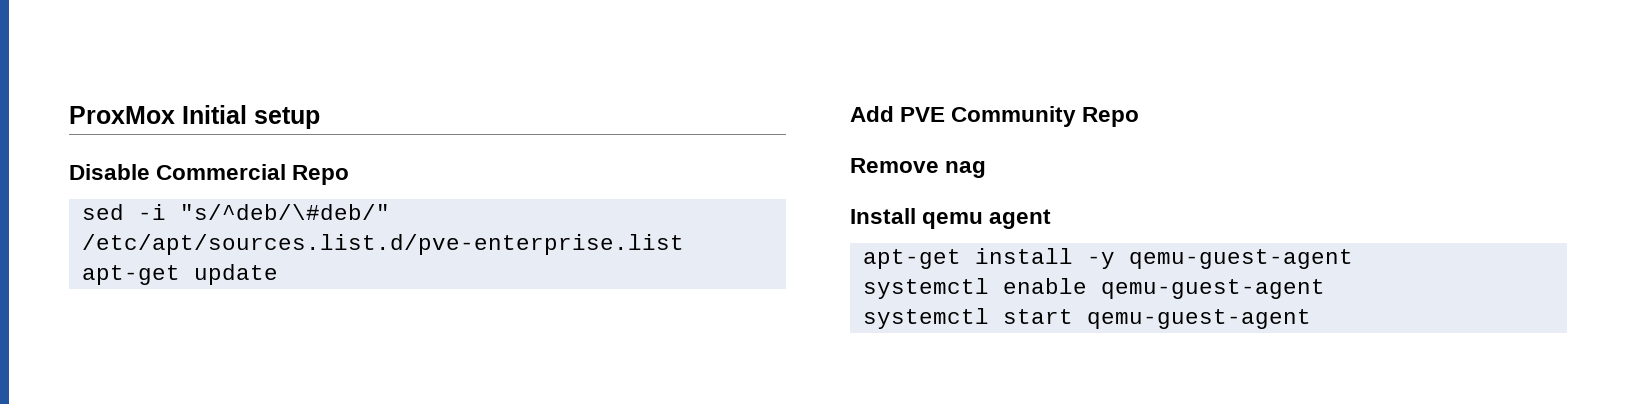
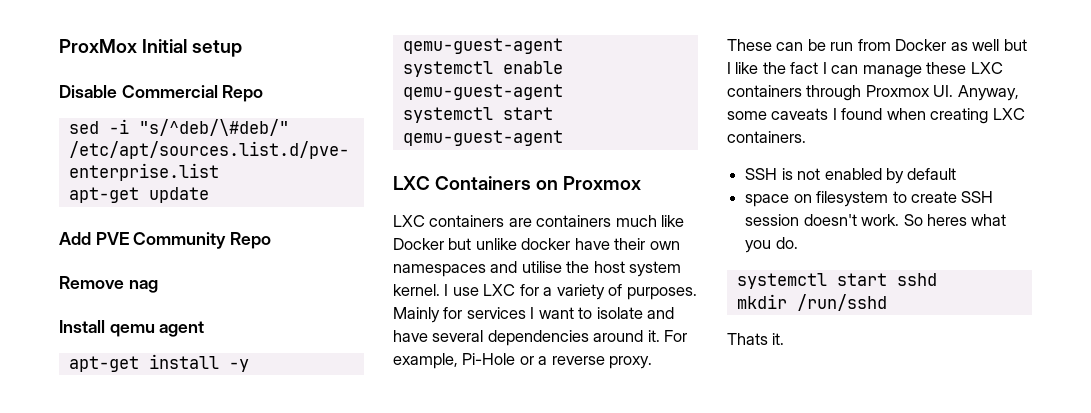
(1311, 319) none -> [393,176,642,190] [393,215,685,227] [393,238,680,250] [393,261,682,277] [393,284,697,300] [393,307,675,323] [393,330,688,346] [393,353,653,369] [727,39,1027,51] [727,62,1003,78] [727,85,1019,101] [727,108,1025,124] [727,131,806,143] [745,168,957,184] [745,191,994,207] [745,214,1007,226] [745,237,798,253] [736,273,937,289] [736,294,887,311] [727,333,785,345] // LXC Containers on Proxmox // LXC containers are containers much like Docker but unlike docker have their own namespaces and utilise the host system kernel. I use LXC for a variety of purposes. Mainly for services I want to isolate and have several dependencies around it. For example, Pi-Hole or a reverse proxy. These can be run from Docker as well but I like the fact I can manage these LXC containers through Proxmox UI. Anyway, some caveats I found when creating LXC containers. // SSH is not enabled by default // space on filesystem to create SSH session doesn't work. So heres what you do. // systemctl start sshd // mkdir /run/sshd // Thats it.

